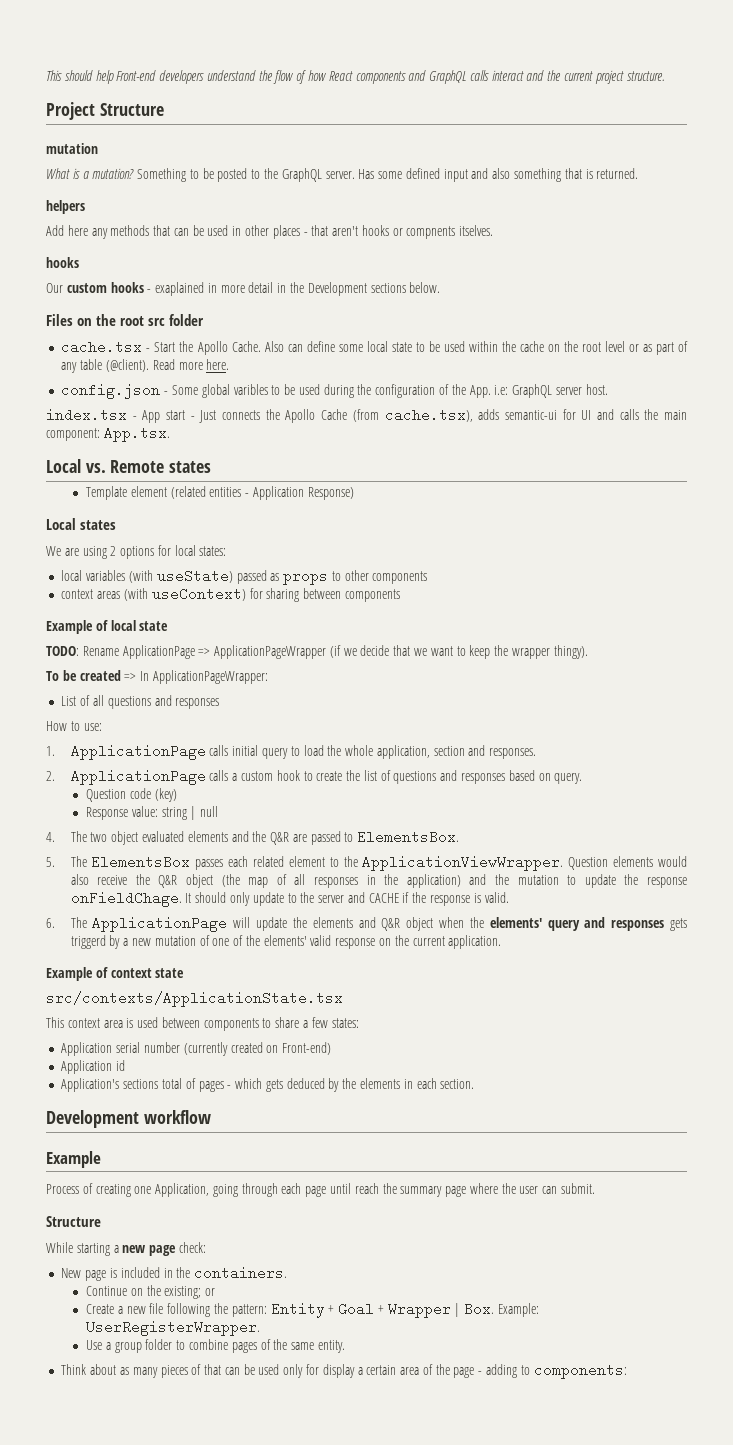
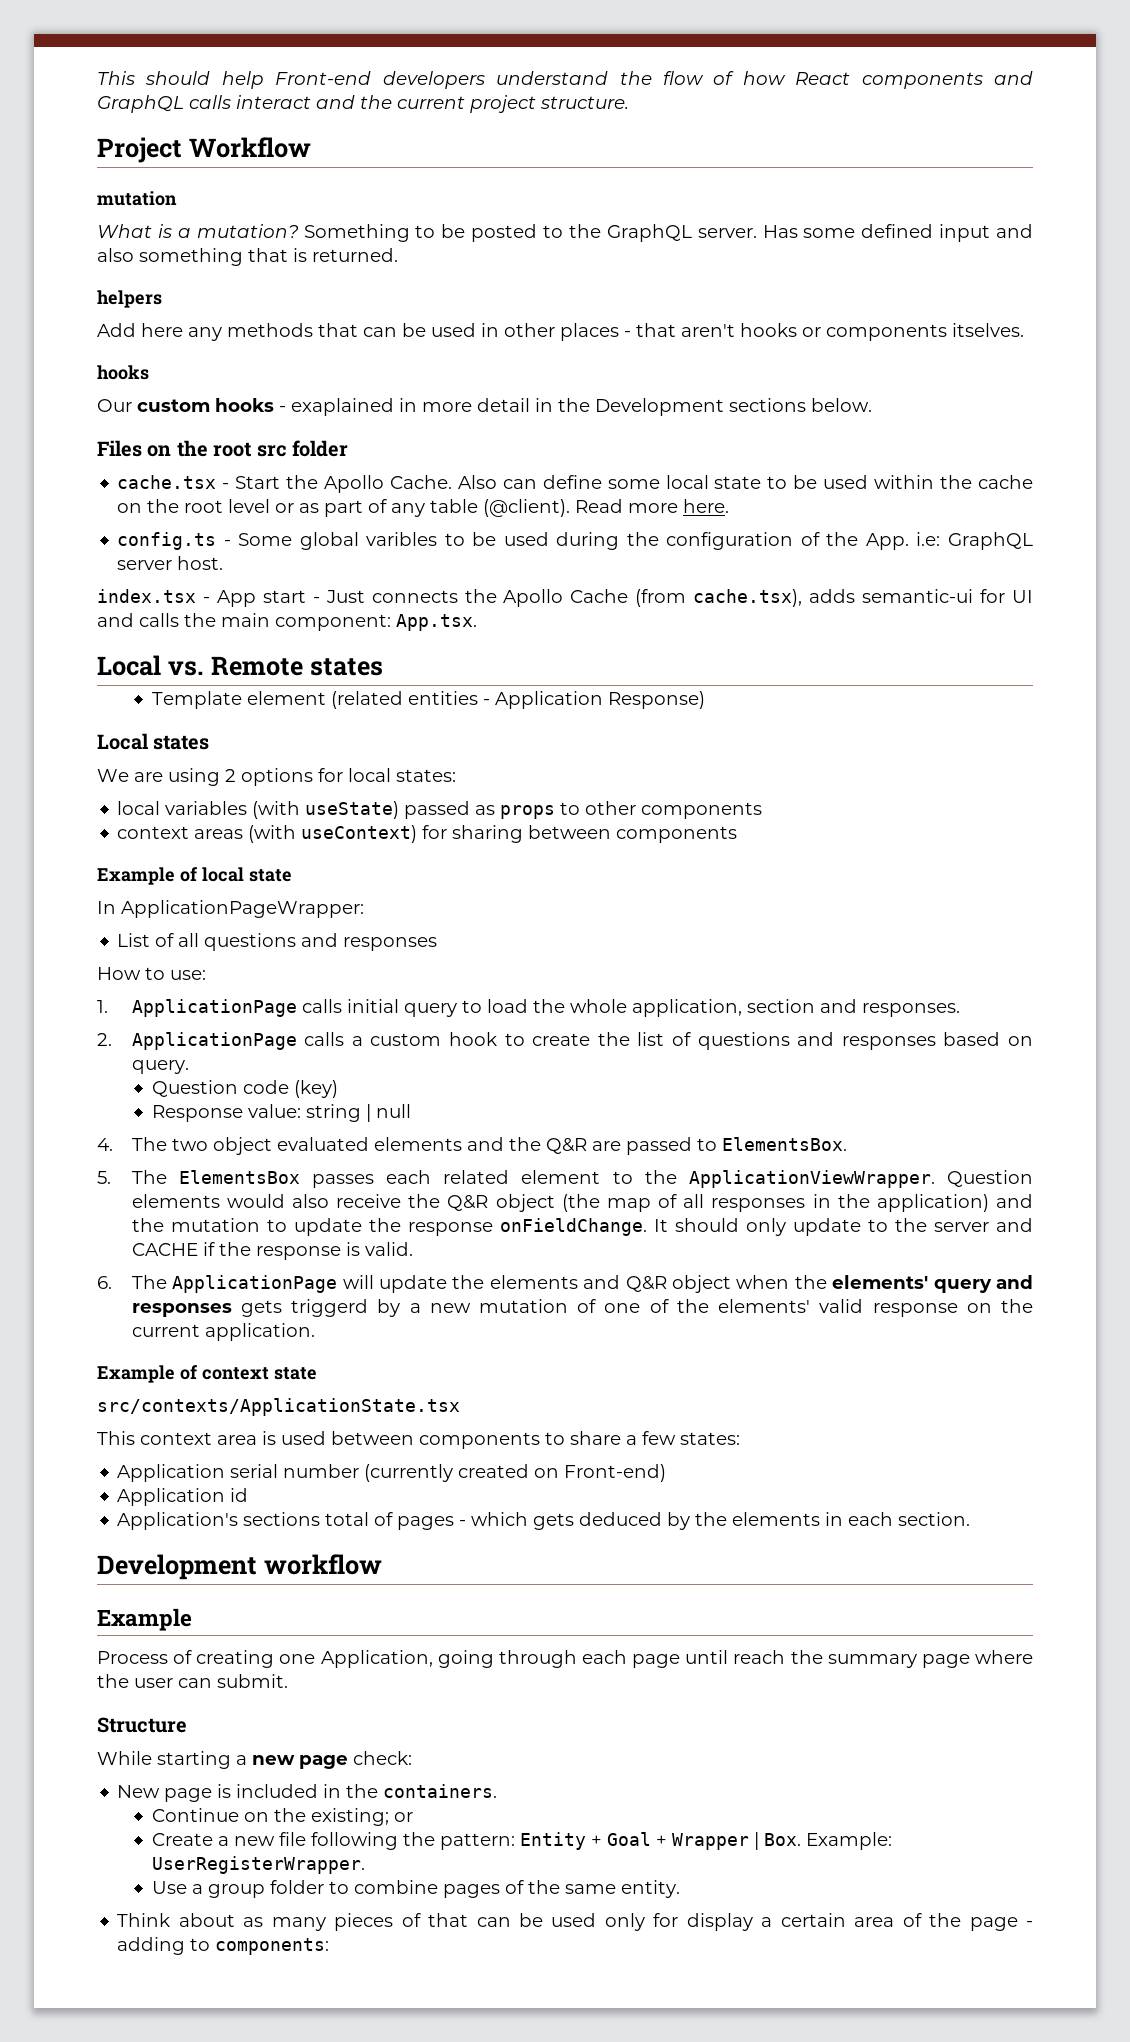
[99,103,164,116] Structure -> [188,137,311,158] Workflow
[406,226,456,239] compnents -> [826,324,947,341] components
[61,383,161,399] config.json -> [117,532,217,550] config.ts
[46,645,588,659] [46,670,137,681] TODO: Rename ApplicationPage => ApplicationPageWrapper (if we decide that we want to keep the wrapper thingy). // To be created => -> (292, 875) none
[70,891,182,907] onFieldChage. -> [499,1218,647,1236] onFieldChange.

